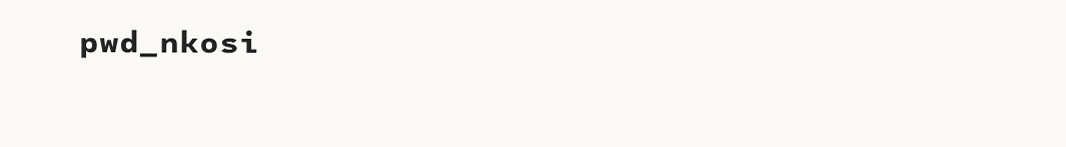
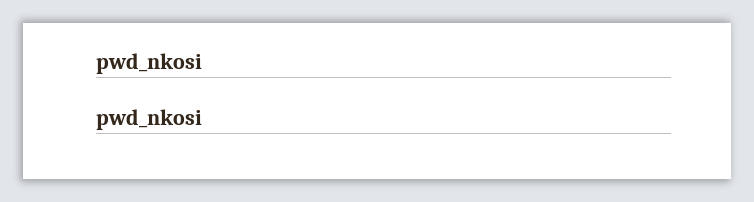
[79,29,260,59] pwd_nkosi -> [96,53,202,74] [96,109,202,130] pwd_nkosi // pwd_nkosi

